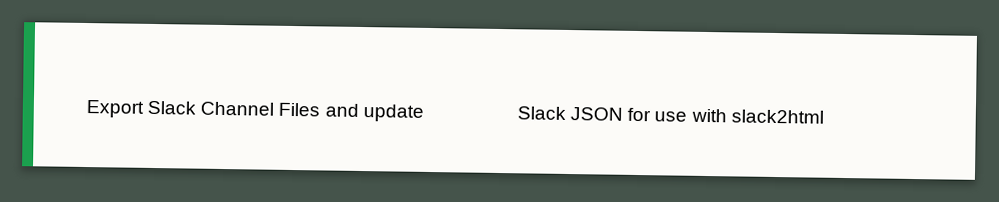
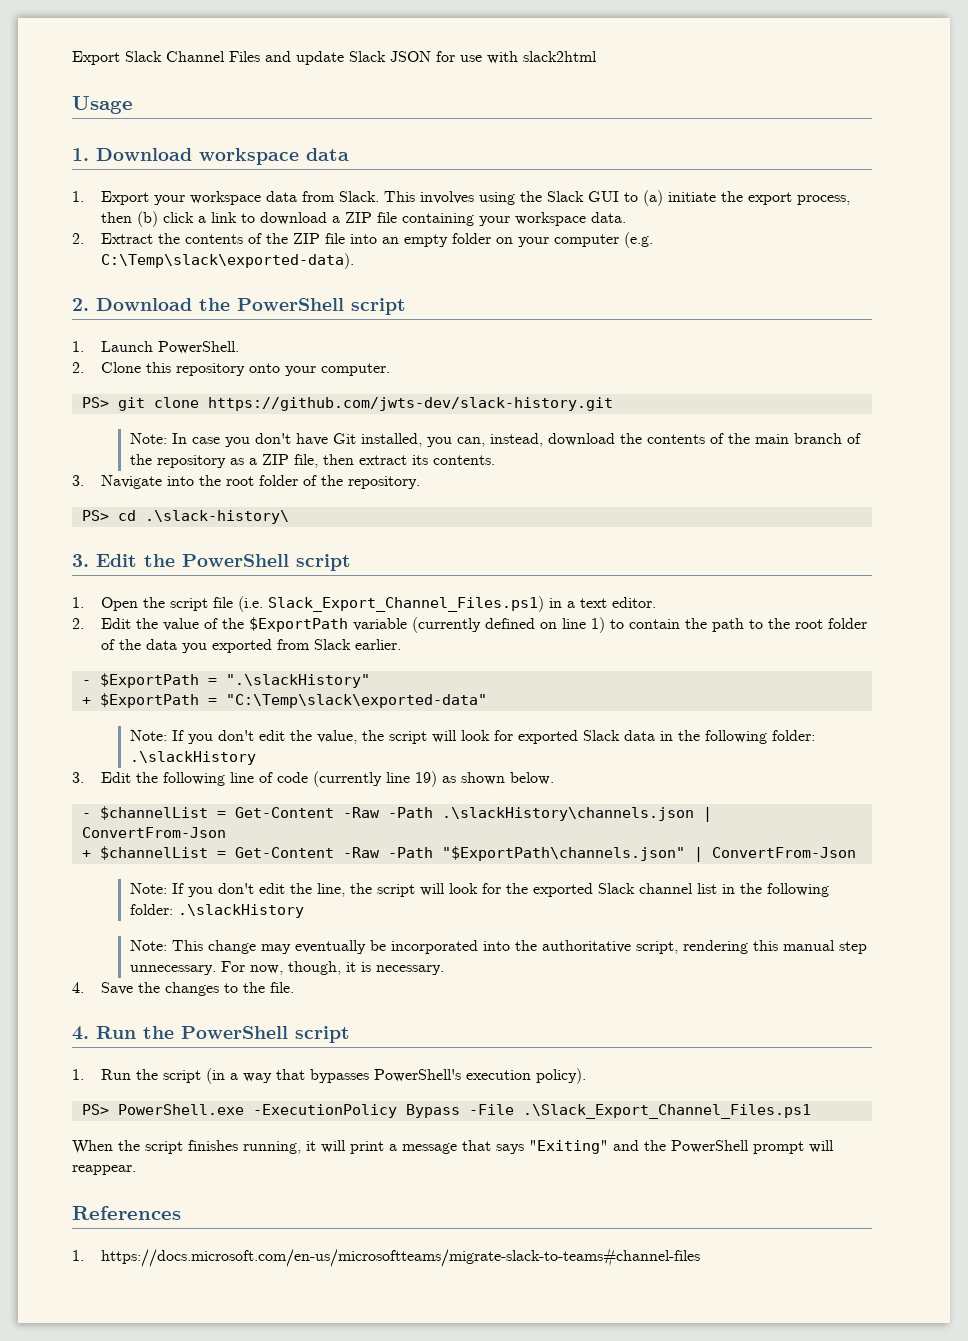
(824, 116) none -> [72,96,133,114] [72,148,349,165] [72,190,850,206] [100,211,626,227] [72,232,653,248] [100,253,354,269] [72,298,406,315] [72,341,239,354] [72,362,390,376] [81,397,613,411] [129,433,861,447] [129,454,495,468] [72,475,420,489] [81,510,289,524] [72,554,351,571] [72,596,656,612] [72,617,867,633] [100,639,401,653] [81,673,370,688] [81,693,487,708] [129,730,815,744] [129,751,256,765] [72,771,554,787] [81,806,712,822] [81,827,226,838] [81,846,856,862] [129,883,829,897] [129,904,304,918] [129,940,867,954] [129,961,444,975] [72,982,294,996] [72,1026,350,1043] [72,1068,586,1084] [81,1104,811,1119] [72,1140,834,1154] [72,1165,136,1175] [72,1206,181,1220] [72,1247,700,1267] // Usage // 1. Download workspace data // 1. Export your workspace data from Slack. This involves using the Slack GUI to (a) initiate the export process, then (b) click a link to download a ZIP file containing your workspace data. // 2. Extract the contents of the ZIP file into an empty folder on your computer (e.g. C:\Temp\slack\exported-data). // 2. Download the PowerShell script // 1. Launch PowerShell. // 2. Clone this repository onto your computer. // PS> git clone https://github.com/jwts-dev/slack-history.git // Note: In case you don't have Git installed, you can, instead, download the contents of the main branch of the repository as a ZIP file, then extract its contents. // 3. Navigate into the root folder of the repository. // PS> cd .\slack-history\ // 3. Edit the PowerShell script // 1. Open the script file (i.e. Slack_Export_Channel_Files.ps1) in a text editor. // 2. Edit the value of the $ExportPath variable (currently defined on line 1) to contain the path to the root folder of the data you exported from Slack earlier. // - $ExportPath = ".\slackHistory" // + $ExportPath = "C:\Temp\slack\exported-data" // Note: If you don't edit the value, the script will look for exported Slack data in the following folder: .\slackHistory // 3. Edit the following line of code (currently line 19) as shown below. // - $channelList = Get-Content -Raw -Path .\slackHistory\channels.json | ConvertFrom-Json // + $channelList = Get-Content -Raw -Path "$ExportPath\channels.json" | ConvertFrom-Json // Note: If you don't edit the line, the script will look for the exported Slack channel list in the following folder: .\slackHistory // Note: This change may eventually be incorporated into the authoritative script, rendering this manual step unnecessary. For now, though, it is necessary. // 4. Save the changes to the file. // 4. Run the PowerShell script // 1. Run the script (in a way that bypasses PowerShell's execution policy). // PS> PowerShell.exe -ExecutionPolicy Bypass -File .\Slack_Export_Channel_Files.ps1 // When the script finishes running, it will print a message that says "Exiting" and the PowerShell prompt will reappear. // References // 1. https://docs.microsoft.com/en-us/microsoftteams/migrate-slack-to-teams#channel-files

